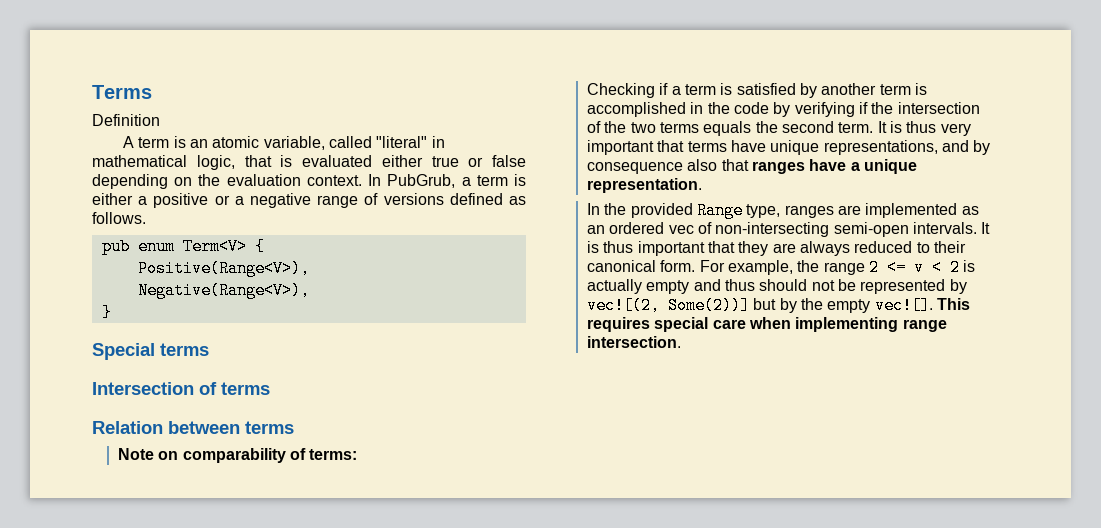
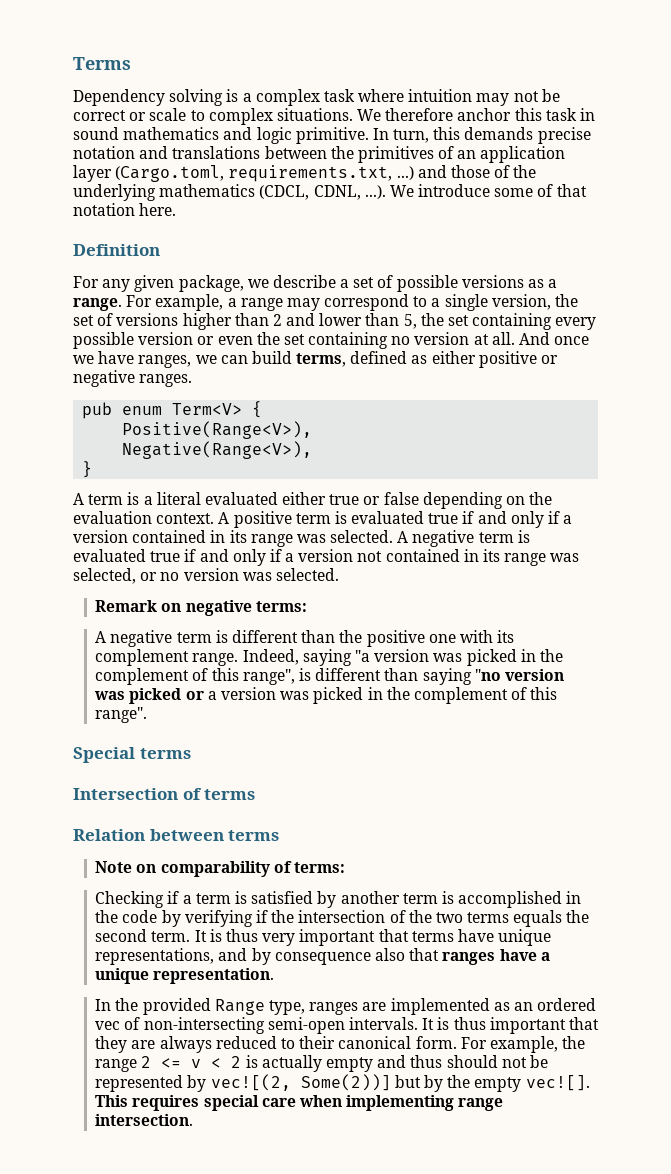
[92,114,160,126] [123,136,445,150] [92,155,526,170] [92,174,526,189] [92,193,526,208] [92,212,146,224] Definition // A term is an atomic variable, called "literal" in mathematical logic, that is evaluated either true or false depending on the evaluation context. In PubGrub, a term is either a positive or a negative range of versions defined as follows. -> [73,89,560,106] [73,108,596,125] [73,127,591,144] [73,146,566,163] [73,165,537,182] [73,184,587,201] [73,203,177,216] [73,244,160,256] [73,275,558,292] [73,294,579,311] [73,313,597,330] [73,332,590,349] [73,351,559,368] [73,370,193,387] Dependency solving is a complex task where intuition may not be correct or scale to complex situations. We therefore anchor this task in sound mathematics and logic primitive. In turn, this demands precise notation and translations between the primitives of an application layer (Cargo.toml, requirements.txt, ...) and those of the underlying mathematics (CDCL, CDNL, ...). We introduce some of that notation here. // Definition // For any given package, we describe a set of possible versions as a range. For example, a range may correspond to a single version, the set of versions higher than 2 and lower than 5, the set containing every possible version or even the set containing no version at all. And once we have ranges, we can build terms, defined as either positive or negative ranges.
(112, 312) none -> [73,492,553,509] [73,511,573,528] [73,530,530,547] [73,549,580,566] [73,568,339,584] [95,600,307,616] [95,630,515,647] [95,649,563,666] [95,668,564,685] [94,687,558,704] [95,707,148,723] // A term is a literal evaluated either true or false depending on the evaluation context. A positive term is evaluated true if and only if a version contained in its range was selected. A negative term is evaluated true if and only if a version not contained in its range was selected, or no version was selected. // Remark on negative terms: // A negative term is different than the positive one with its complement range. Indeed, saying "a version was picked in the complement of this range", is different than saying "no version was picked or a version was picked in the complement of this range".

